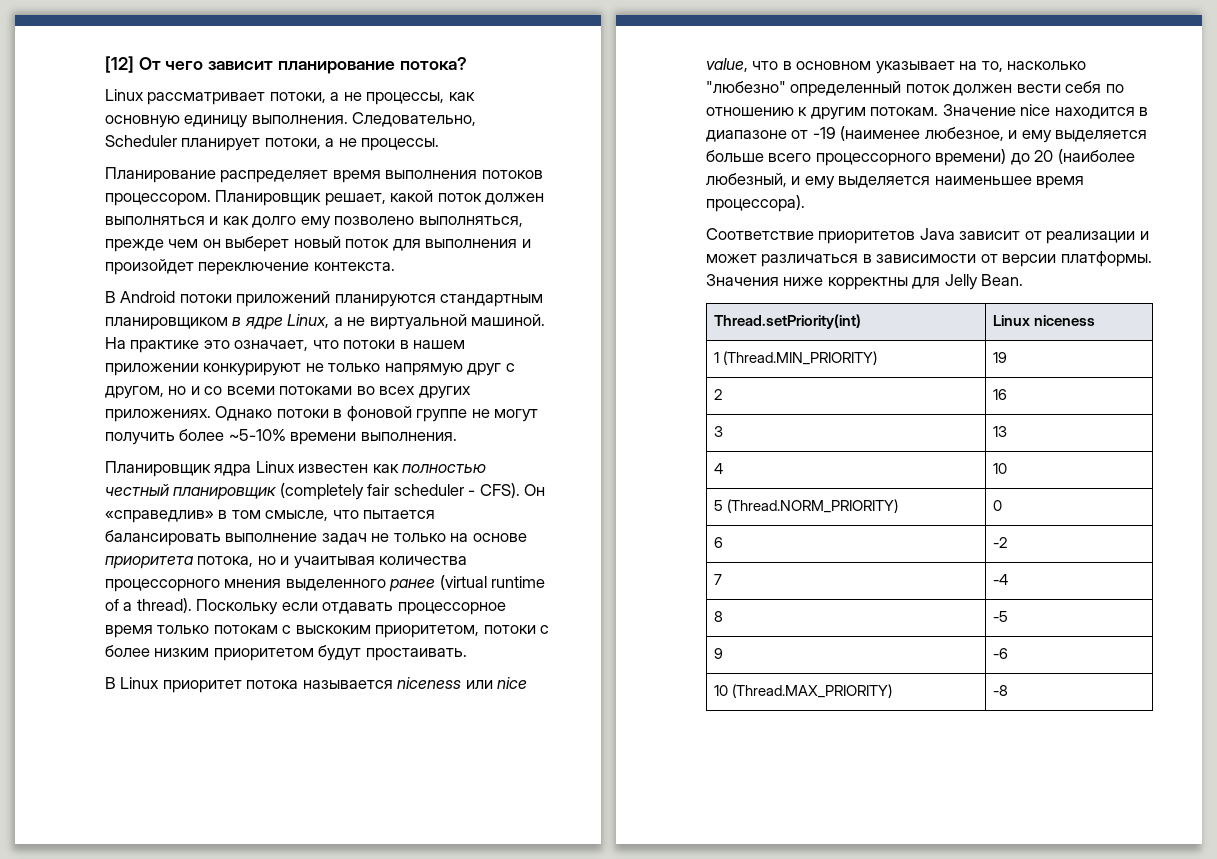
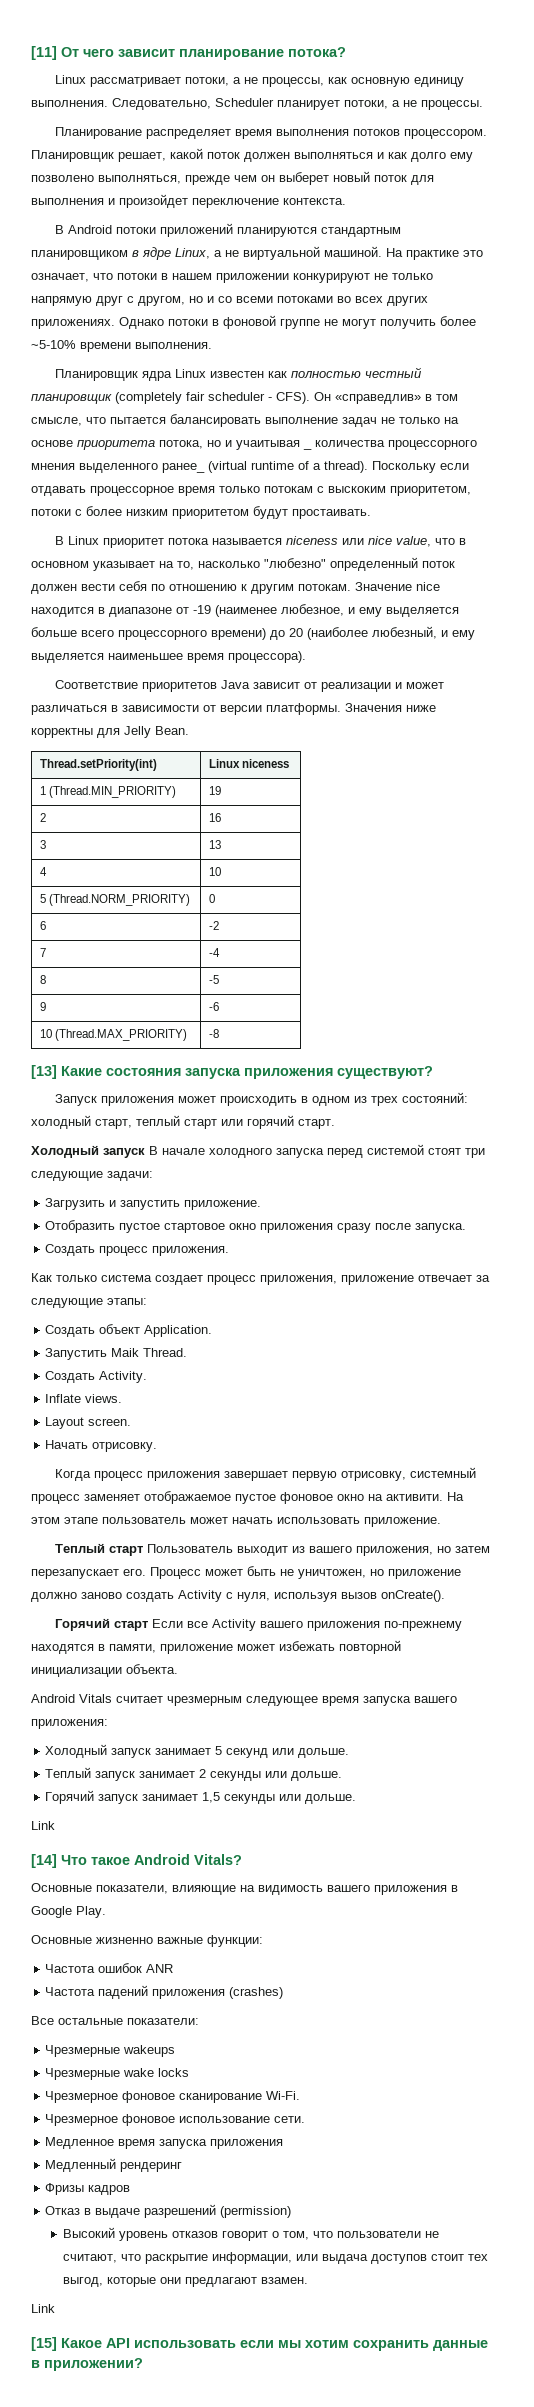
[105,56,134,73] [12] -> [31,46,57,60] [11]
(375, 562) none -> [303,447,312,450] _
[389,579,436,592] ранее -> [162,463,205,473] ранее_
(1008, 690) none -> [31,1065,433,1079] [54,1092,468,1106] [31,1115,335,1129] [31,1144,485,1158] [31,1171,153,1181] [45,1198,262,1210] [45,1220,467,1233] [45,1244,230,1256] [31,1273,490,1285] [31,1298,147,1308] [45,1324,213,1337] [45,1348,188,1360] [45,1371,148,1383] [45,1394,123,1403] [45,1417,132,1429] [45,1440,158,1452] [54,1467,476,1481] [31,1491,464,1504] [31,1517,441,1527] [54,1543,490,1556] [31,1566,461,1579] [31,1590,445,1602] [54,1618,462,1631] [31,1640,401,1654] [31,1664,178,1677] [31,1694,457,1706] [31,1719,108,1729] [45,1744,350,1758] [45,1767,343,1781] [45,1790,357,1804] [31,1821,55,1830] [31,1854,242,1868] [31,1883,458,1895] [31,1906,106,1918] [31,1935,263,1947] [45,1963,174,1973] [45,1985,284,1999] [31,2016,199,2025] [45,2045,176,2057] [45,2068,190,2080] [45,2091,301,2103] [45,2114,306,2126] [45,2137,284,2149] [45,2158,183,2172] [45,2183,131,2195] [45,2204,292,2218] [62,2227,439,2241] [62,2252,488,2264] [62,2277,308,2287] [31,2304,55,2313] [31,2337,488,2351] [31,2358,143,2371] // [13] Какие состояния запуска приложения существуют? // Запуск приложения может происходить в одном из трех состояний: холодный старт, теплый старт или горячий старт. // Холодный запуск В начале холодного запуска перед системой стоят три следующие задачи: // Загрузить и запустить приложение. // Отобразить пустое стартовое окно приложения сразу после запуска. // Создать процесс приложения. // Как только система создает процесс приложения, приложениe отвечает за следующие этапы: // Создать объект Application. // Запустить Maik Thread. // Создать Activity. // Inflate views. // Layout screen. // Начать отрисовку. // Когда процесс приложения завершает первую отрисовку, системный процесс заменяет отображаемое пустое фоновое окно на активити. На этом этапе пользователь может начать использовать приложение. // Теплый старт Пользователь выходит из вашего приложения, но затем перезапускает его. Процесс может быть не уничтожен, но приложение должно заново создать Activity с нуля, используя вызов onCreate(). // Горячий старт Если все Activity вашего приложения по-прежнему находятся в памяти, приложение может избежать повторной инициализации объекта. // Android Vitals считает чрезмерным следующее время запуска вашего приложения: // Холодный запуск занимает 5 секунд или дольше. // Теплый запуск занимает 2 секунды или дольше. // Горячий запуск занимает 1,5 секунды или дольше. // Link // [14] Что такое Android Vitals? // Основные показатели, влияющие на видимость вашего приложения в Google Play. // Основные жизненно важные функции: // Частота ошибок ANR // Частота падений приложения (crashes) // Все остальные показатели: // Чрезмерные wakeups // Чрезмерные wake locks // Чрезмерное фоновое сканирование Wi-Fi. // Чрезмерное фоновое использование сети. // Медленное время запуска приложения // Медленный рендеринг // Фризы кадров // Отказ в выдаче разрешений (permission) // Высокий уровень отказов говорит о том, что пользователи не считают, что раскрытие информации, или выдача доступов стоит тех выгод, которые они предлагают взамен. // Link // [15] Какое API использовать если мы хотим сохранить данные в приложении?

